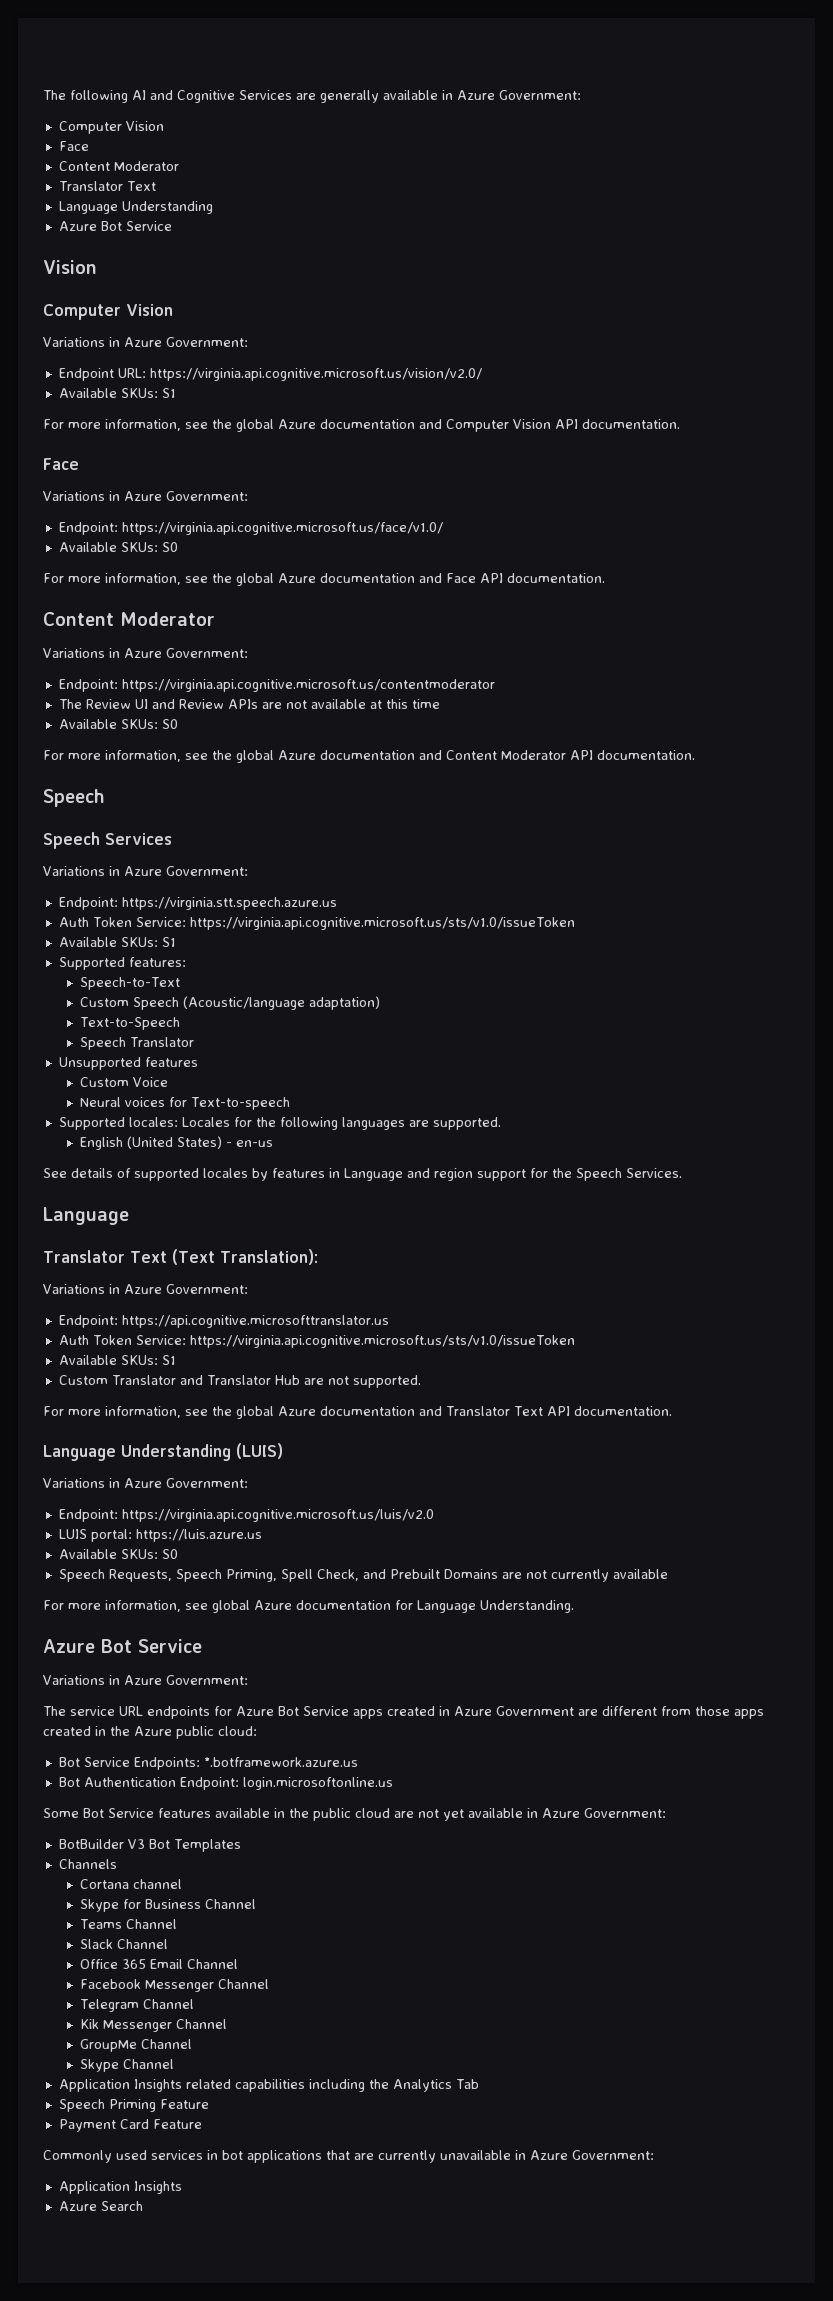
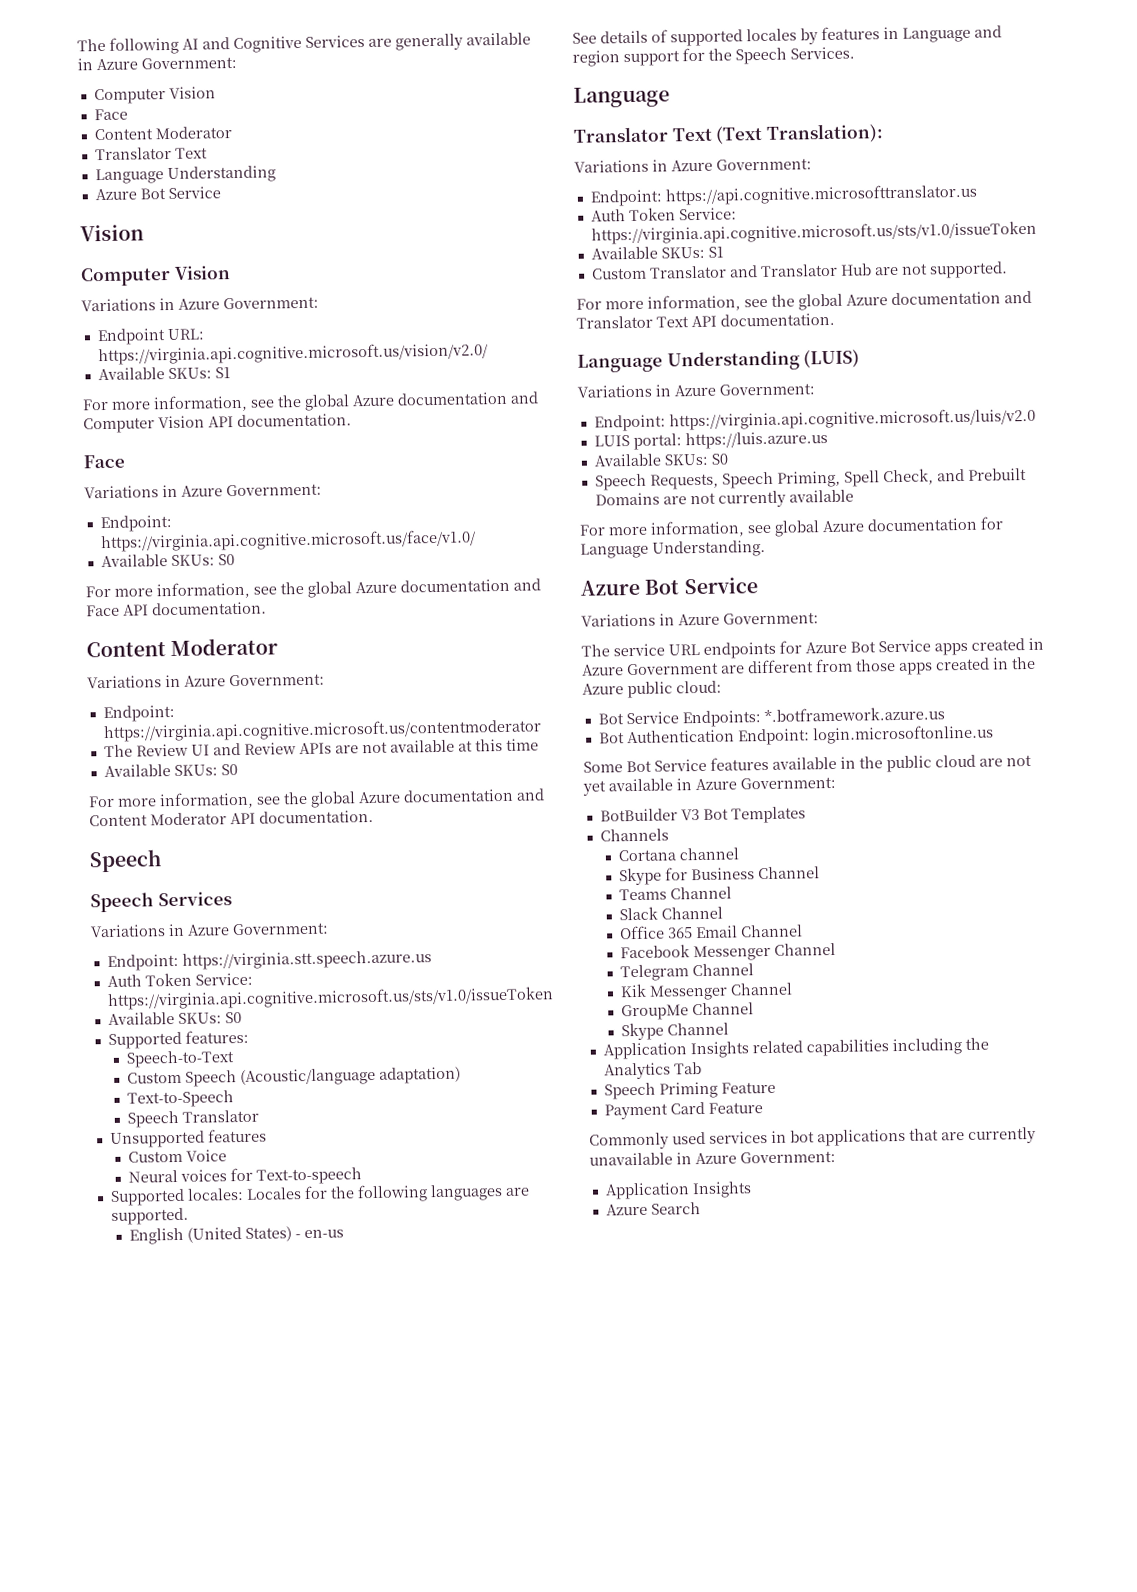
[161,937,176,947] S1 -> [224,1011,242,1024] S0

